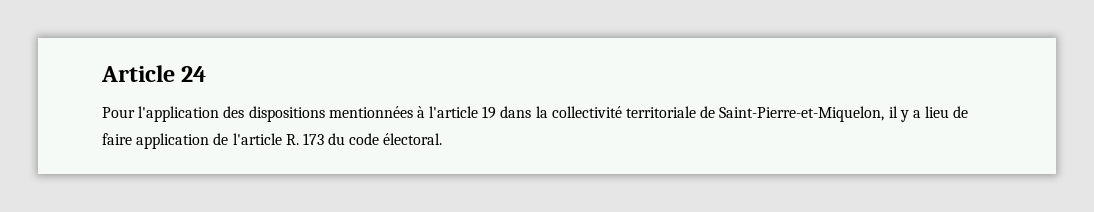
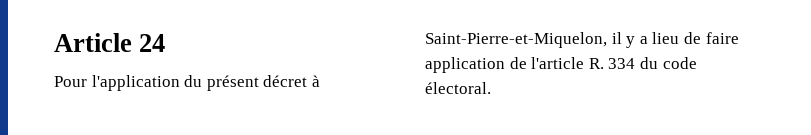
[223,106,716,122] des dispositions mentionnées à l'article 19 dans la collectivité territoriale de -> [184,75,320,91] du présent décret à
[302,133,324,145] 173 -> [608,58,636,69] 334

